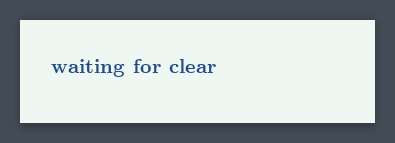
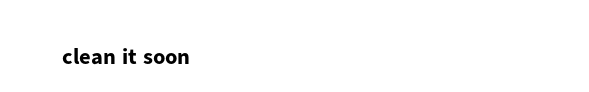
[51,59,216,77] waiting for clear -> [62,48,191,65] clean it soon

